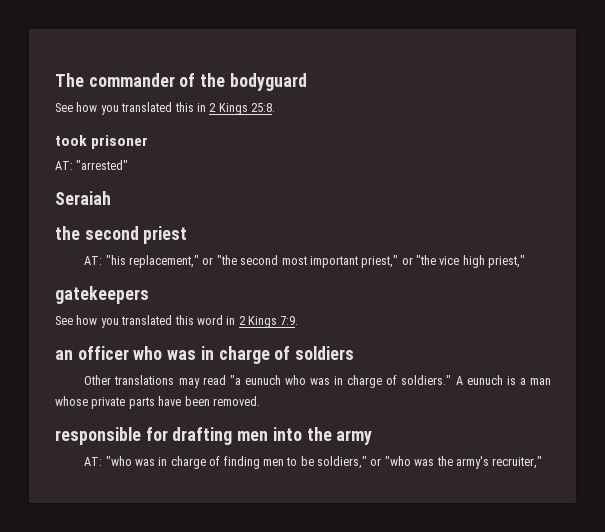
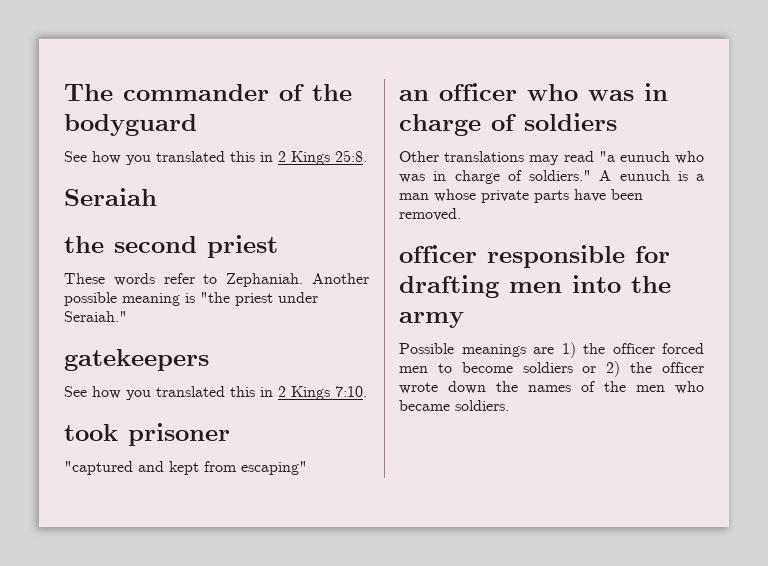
[55,135,149,149] [55,160,129,170] // took prisoner // AT: "arrested" -> (367, 156) none
[84,255,526,268] AT: "his replacement," or "the second most important priest," or "the vice high priest," -> [64,273,369,287] [64,292,318,306] [64,311,127,322] These words refer to Zephaniah. Another possible meaning is "the priest under Seraiah."
[196,315,299,328] word in 2 Kings 7:9. -> [260,386,367,400] [64,423,230,446] [64,461,307,475] in 2 Kings 7:10. // took prisoner // "captured and kept from escaping"
(260, 401) none -> [399,245,477,263] officer
[84,456,543,469] AT: "who was in charge of finding men to be soldiers," or "who was the army's recruiter," -> [399,342,704,358] [399,361,704,377] [399,381,704,394] [399,400,509,411] Possible meanings are 1) the officer forced men to become soldiers or 2) the officer wrote down the names of the men who became soldiers.

